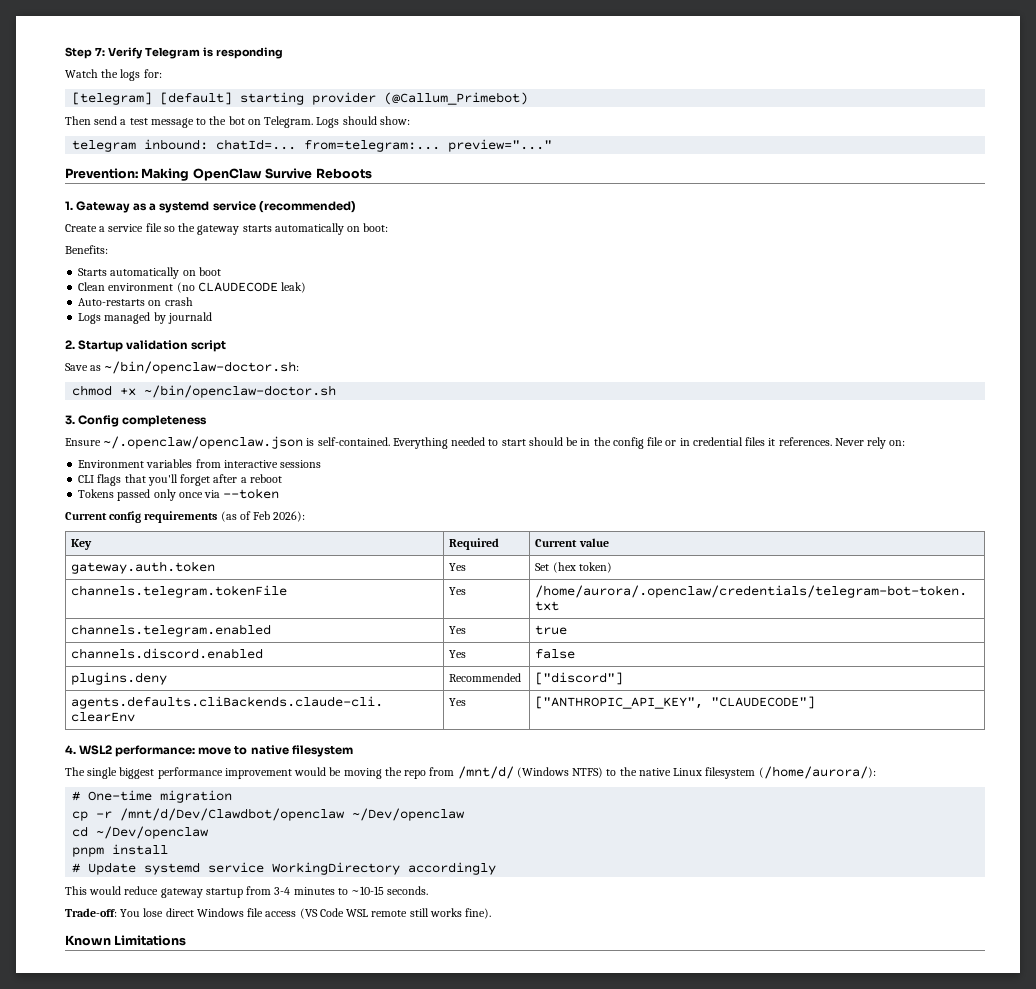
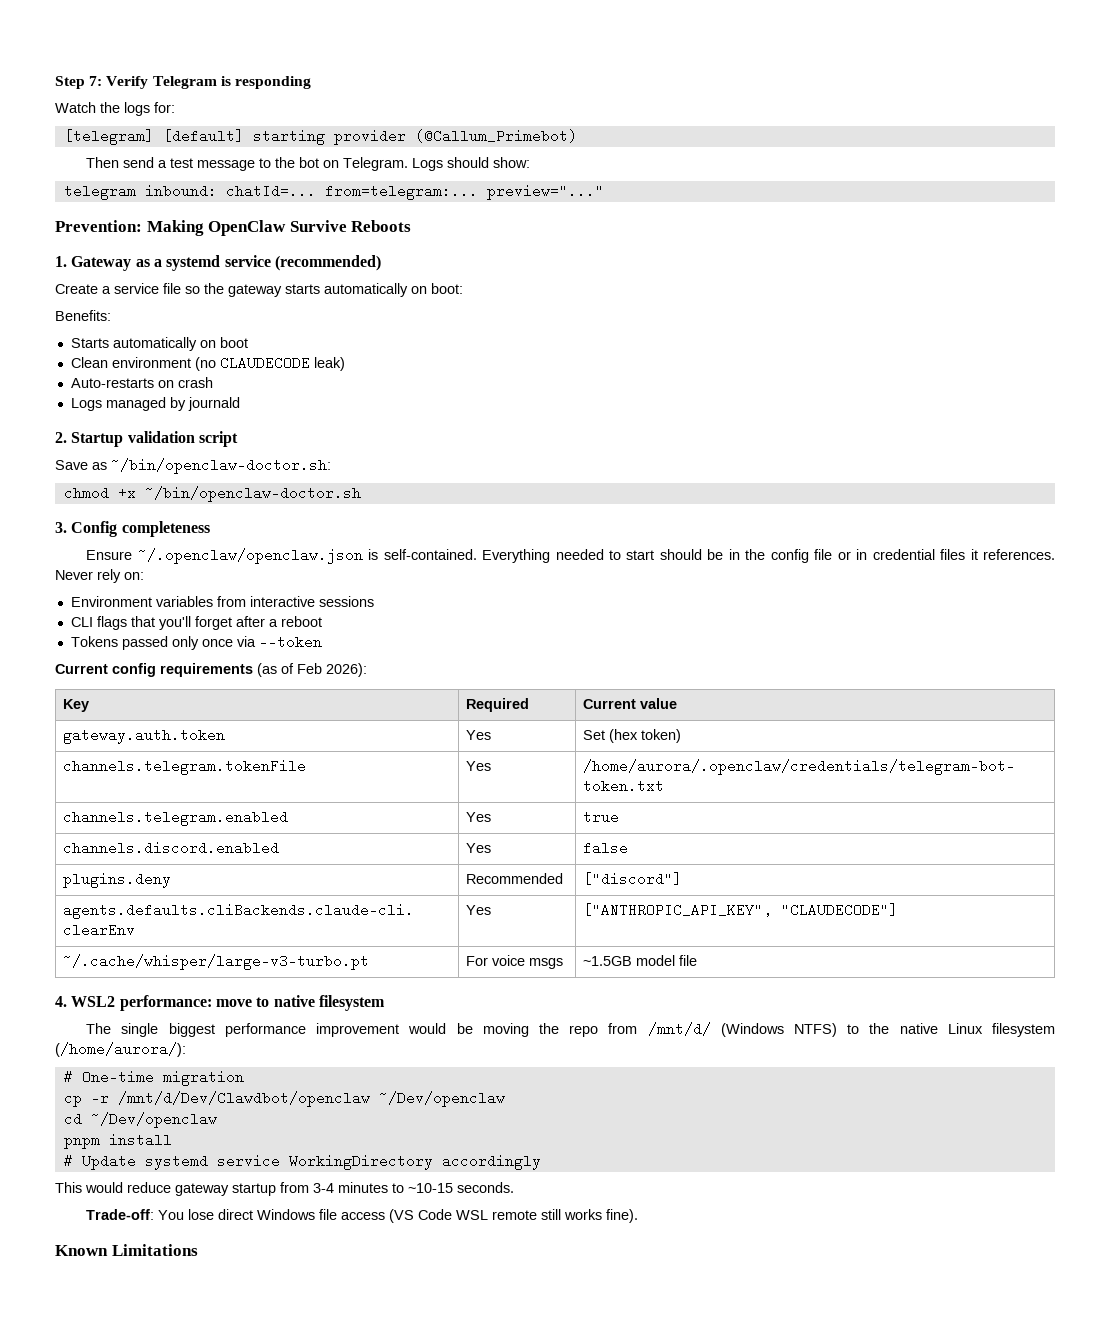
(816, 702) none -> [63,954,370,970] [466,955,564,969] [583,955,698,966] // ~/.cache/whisper/large-v3-turbo.pt | For voice msgs | ~1.5GB model file

